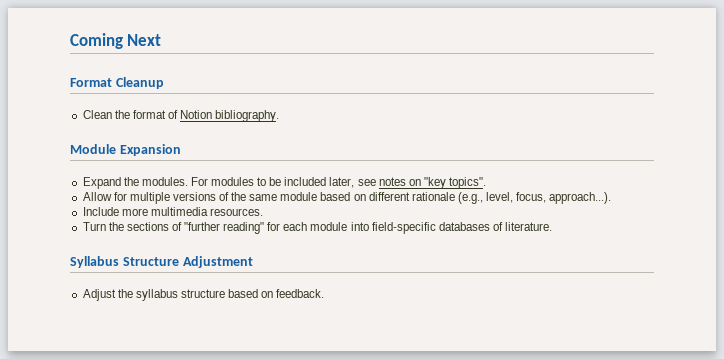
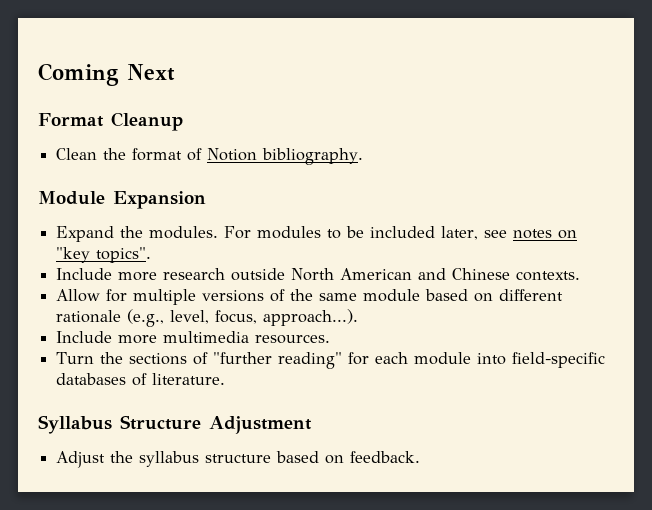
(487, 183) none -> [56,268,581,281] // Include more research outside North American and Chinese contexts.

